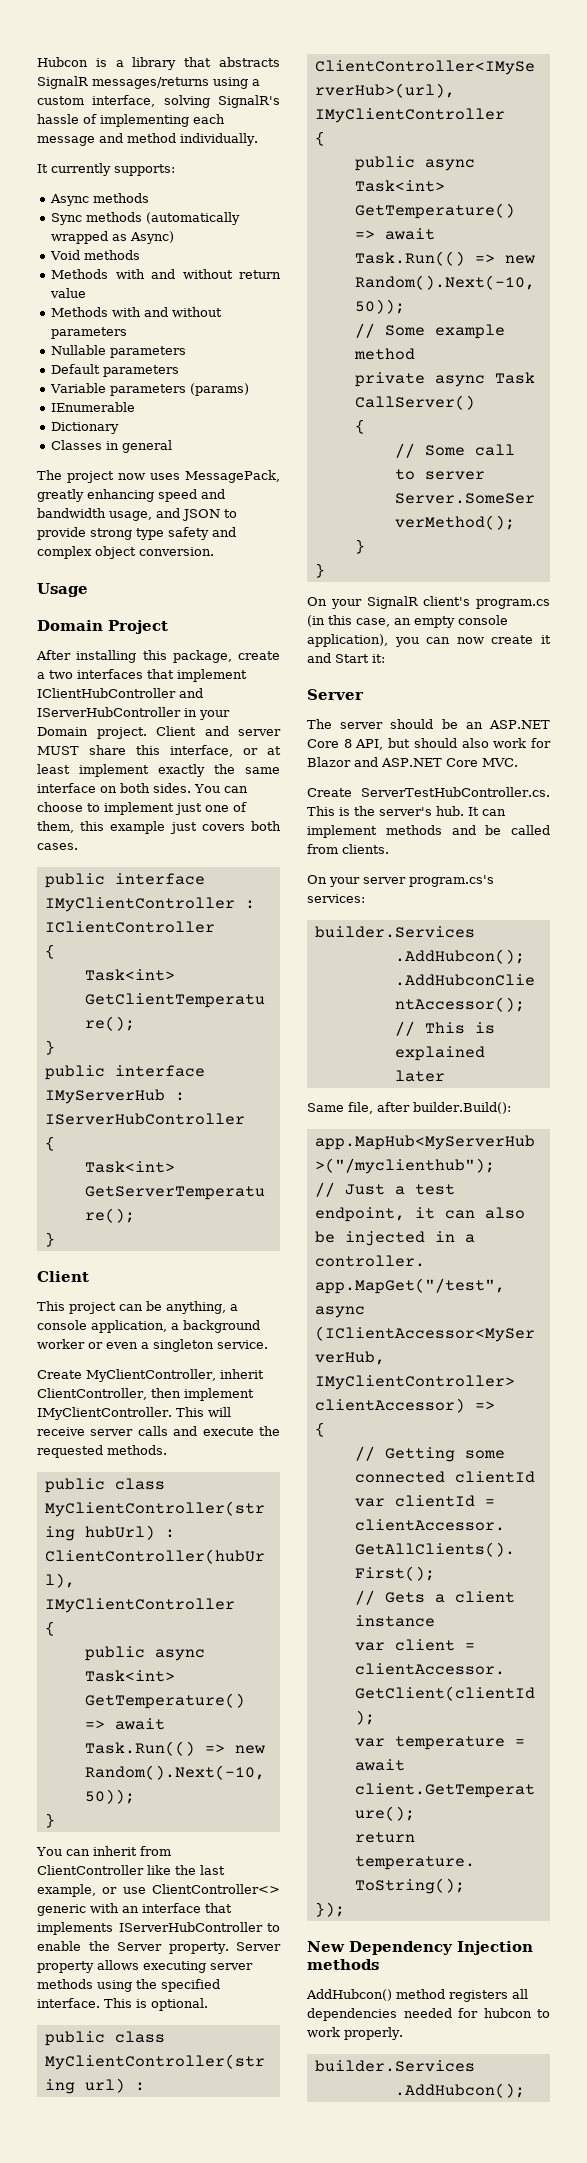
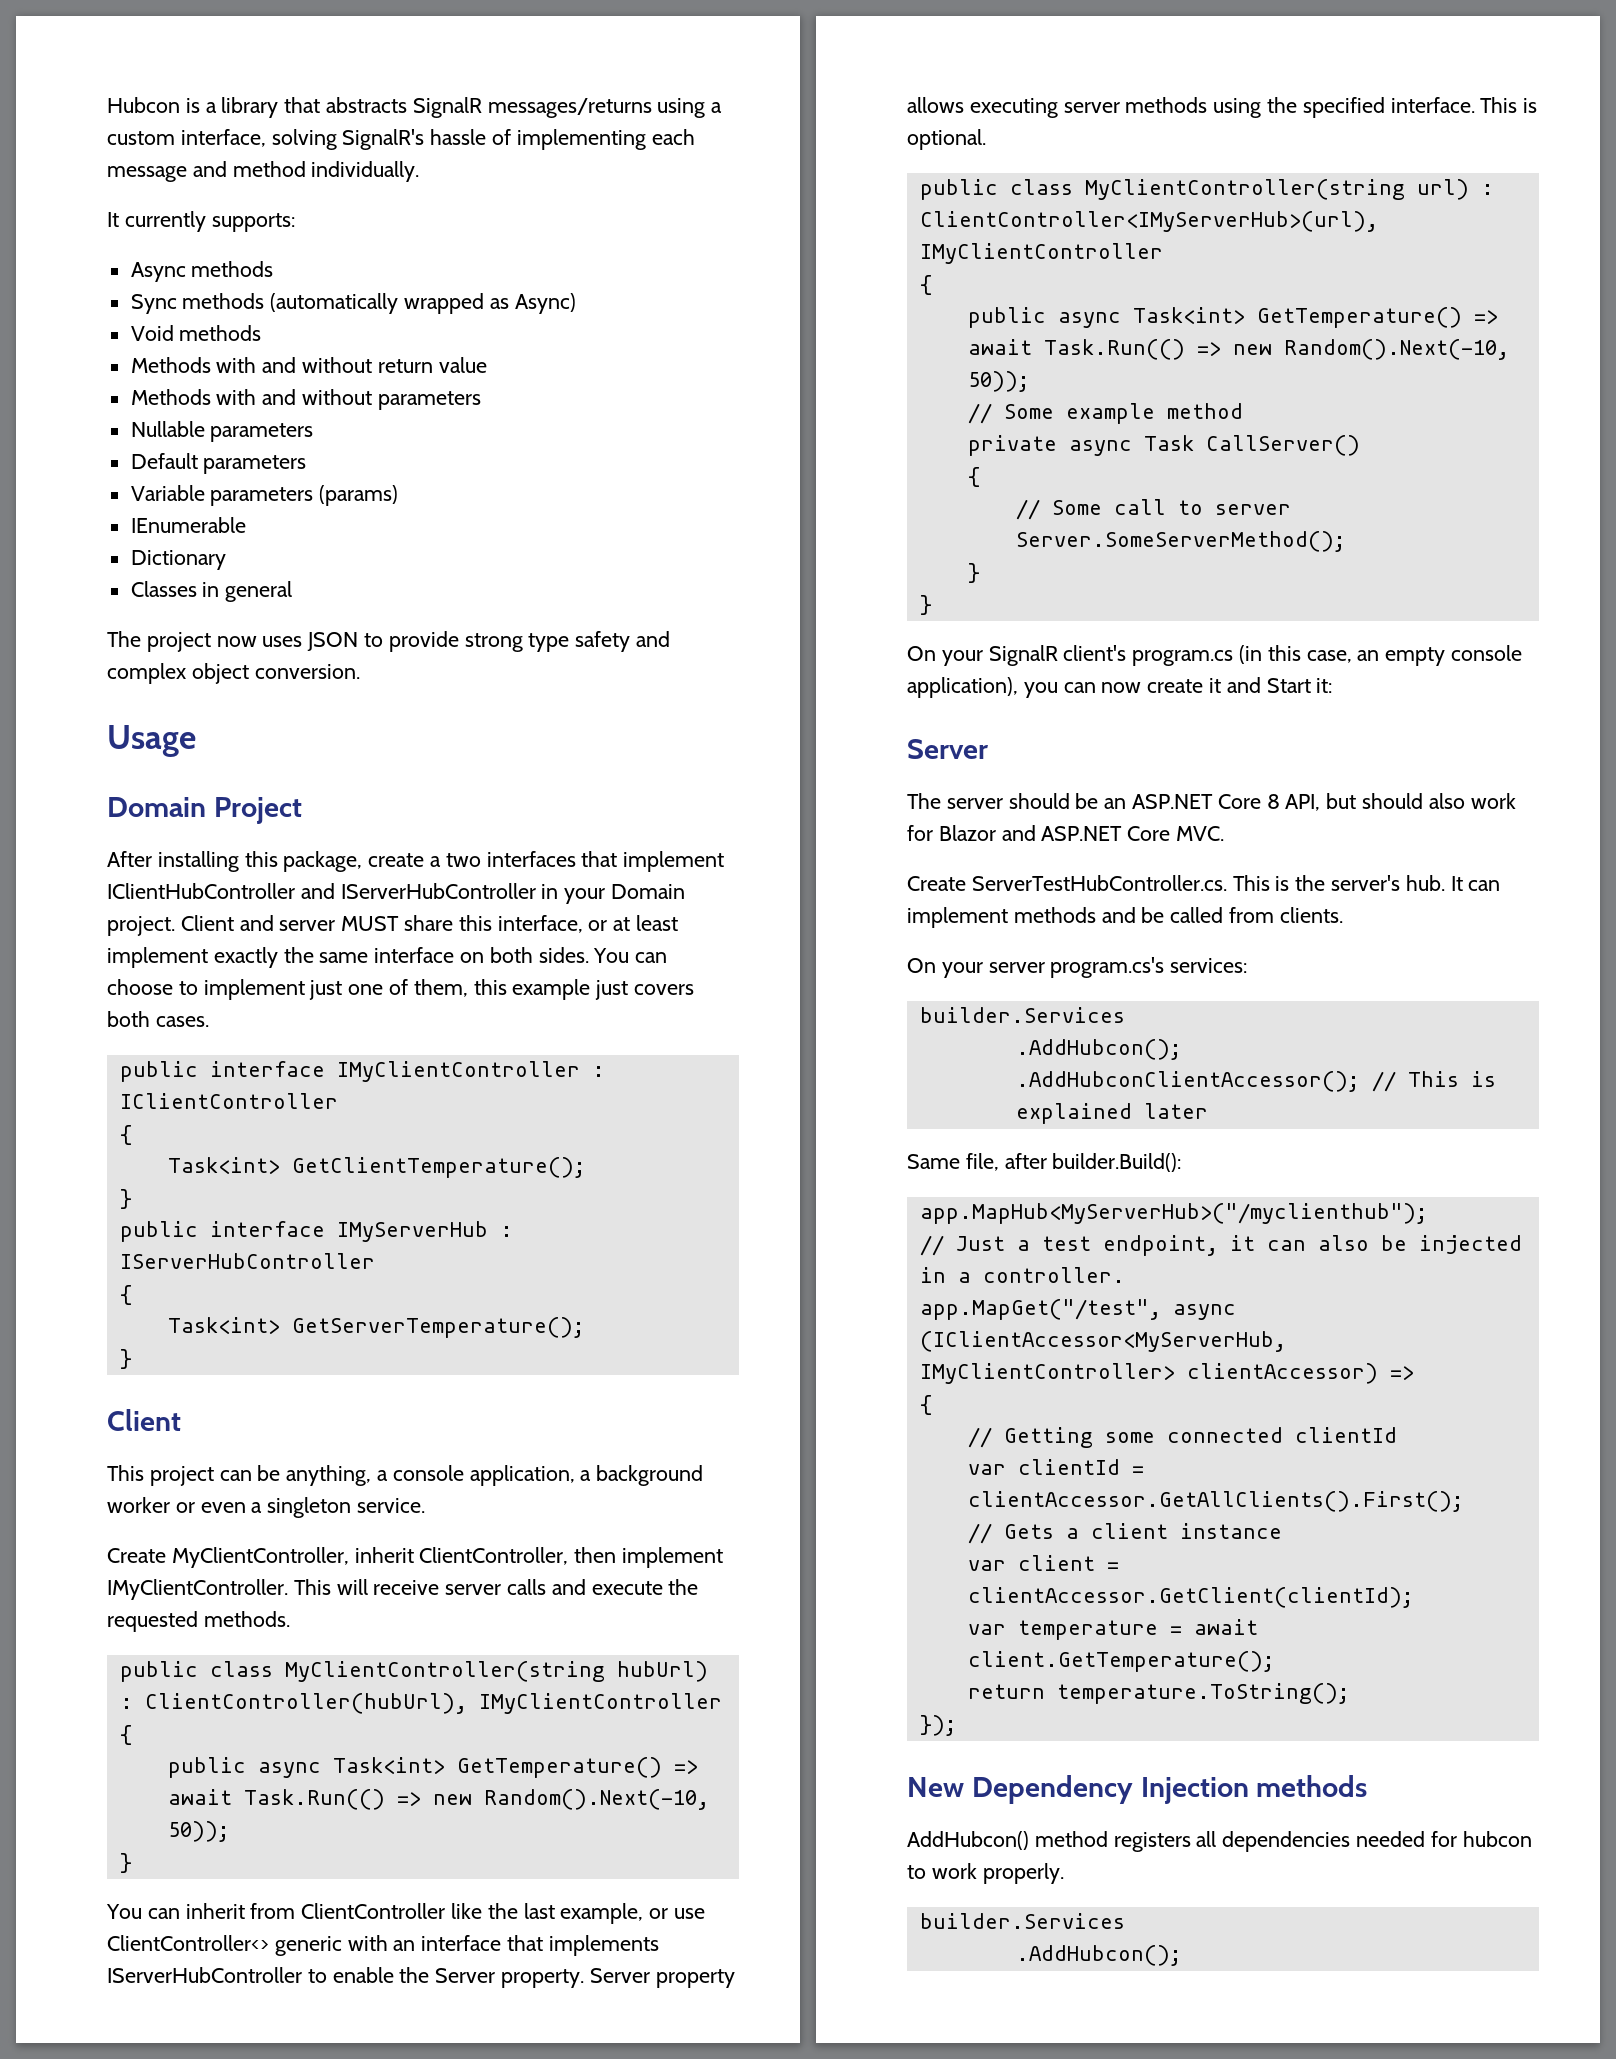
[185,470,280,483] [37,489,225,502] [37,508,180,521] MessagePack, greatly enhancing speed and bandwidth usage, and -> (303, 641) none

